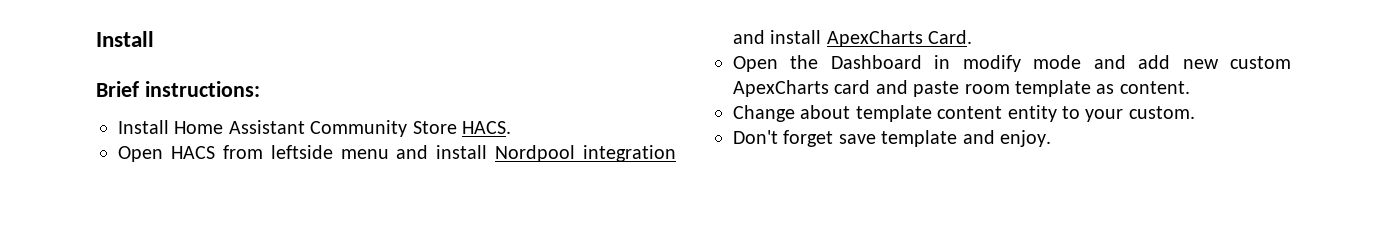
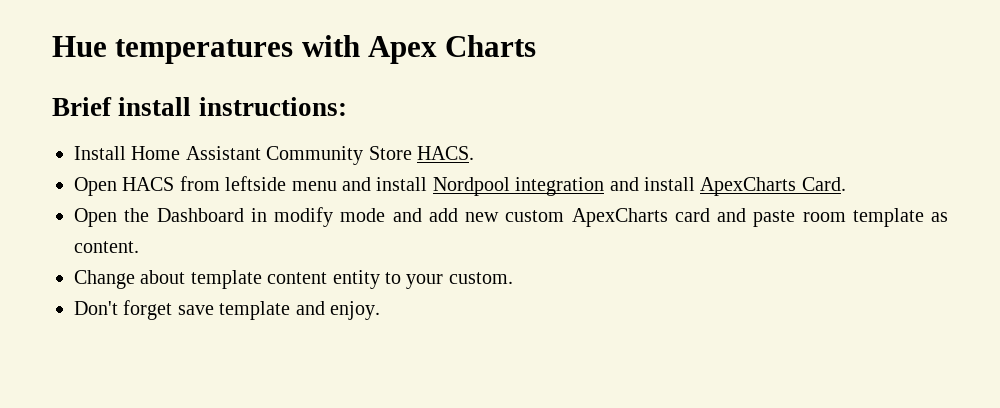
[96,31,154,47] Install -> [52,35,537,64] Hue temperatures with Apex Charts
(139, 89) none -> [118,97,192,116] install

